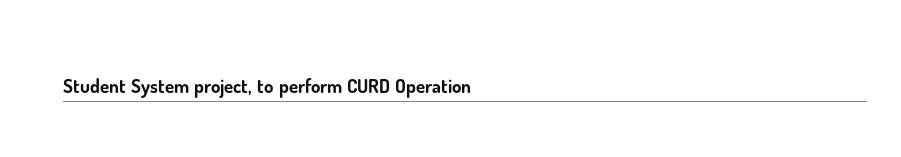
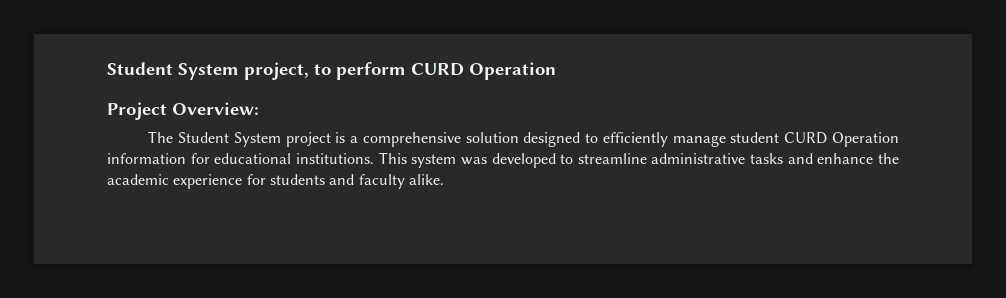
(471, 88) none -> [107,102,259,120] [148,131,899,147] [107,152,899,168] [107,174,444,189] // Project Overview: // The Student System project is a comprehensive solution designed to efficiently manage student CURD Operation information for educational institutions. This system was developed to streamline administrative tasks and enhance the academic experience for students and faculty alike.

